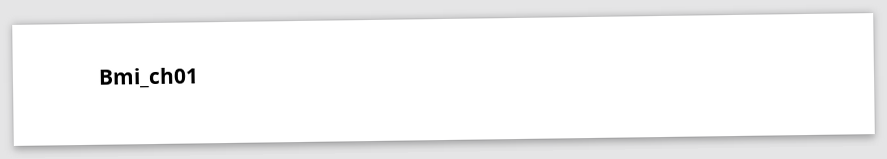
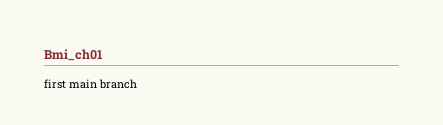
(199, 78) none -> [44,79,137,89] // first main branch

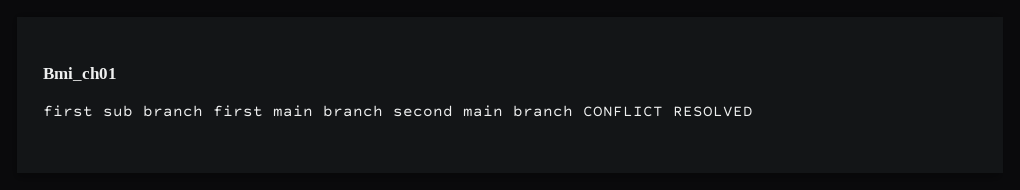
[69,79,137,89] main branch -> [103,105,753,117] sub branch first main branch second main branch CONFLICT RESOLVED

